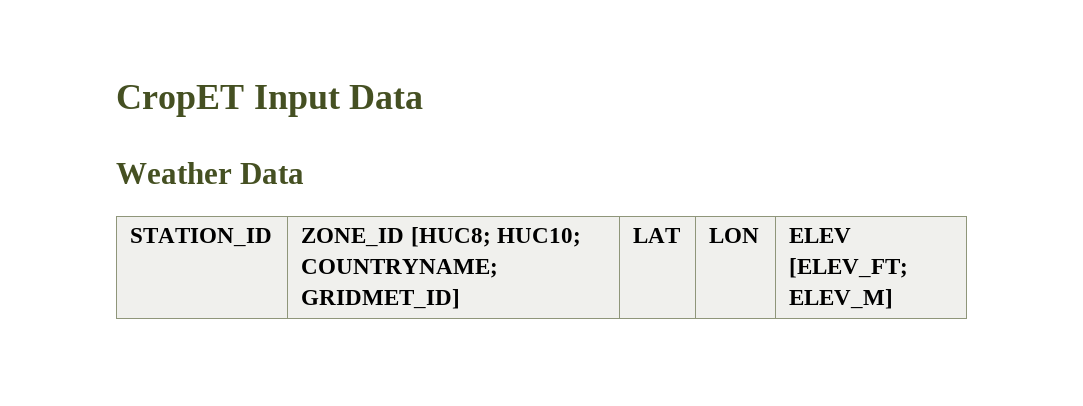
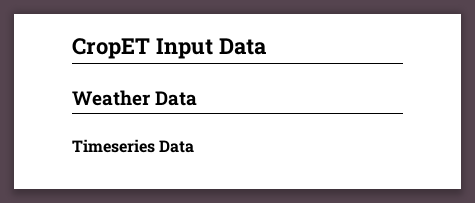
[130,228,273,247] [301,227,581,247] [301,259,499,278] [301,289,461,309] [633,228,681,243] [709,228,760,243] [789,228,852,243] [789,258,909,278] [789,289,894,309] // STATION_ID | ZONE_ID [HUC8; HUC10; COUNTRYNAME; GRIDMET_ID] | LAT | LON | ELEV [ELEV_FT; ELEV_M] -> [72,139,195,153] // Timeseries Data

